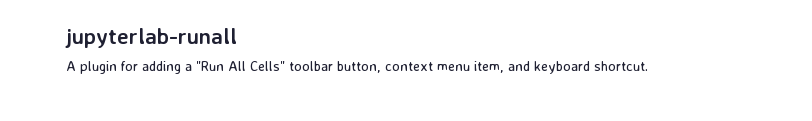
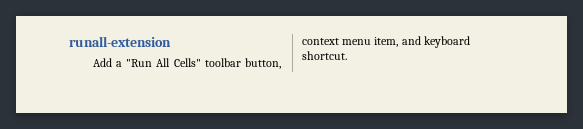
[65,28,237,48] [66,61,181,74] jupyterlab-runall // A plugin for adding -> [69,36,171,47] [92,58,112,67] runall-extension // Add

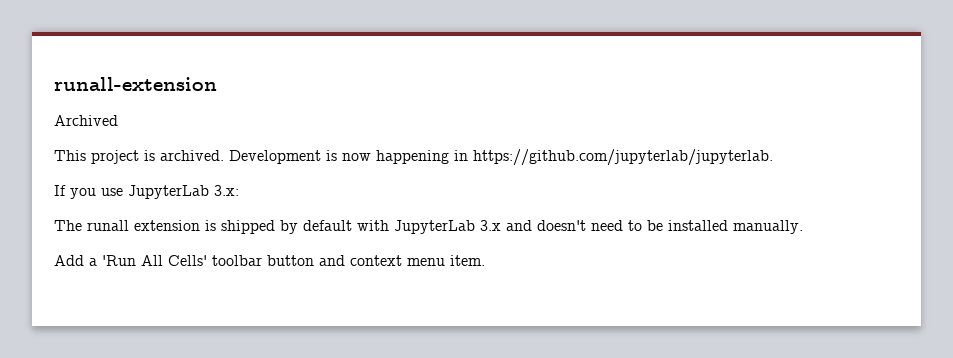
[92,58,281,69] [302,36,470,48] [302,51,347,60] Add a "Run All Cells" toolbar button, context menu item, and keyboard shortcut. -> [54,115,118,126] [54,149,773,166] [54,185,239,199] [54,220,803,234] [54,255,485,266] Archived // This project is archived. Development is now happening in https://github.com/jupyterlab/jupyterlab. // If you use JupyterLab 3.x: // The runall extension is shipped by default with JupyterLab 3.x and doesn't need to be installed manually. // Add a 'Run All Cells' toolbar button and context menu item.

